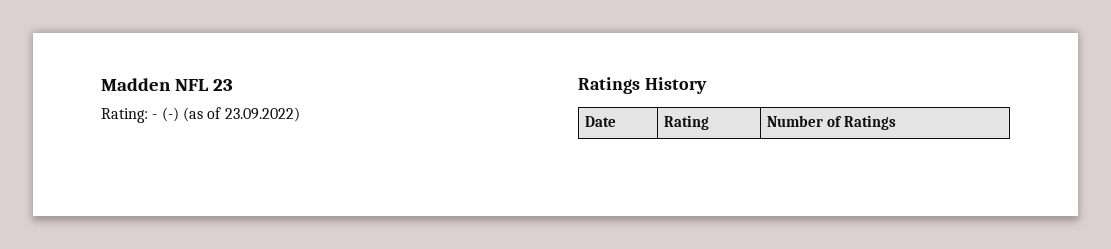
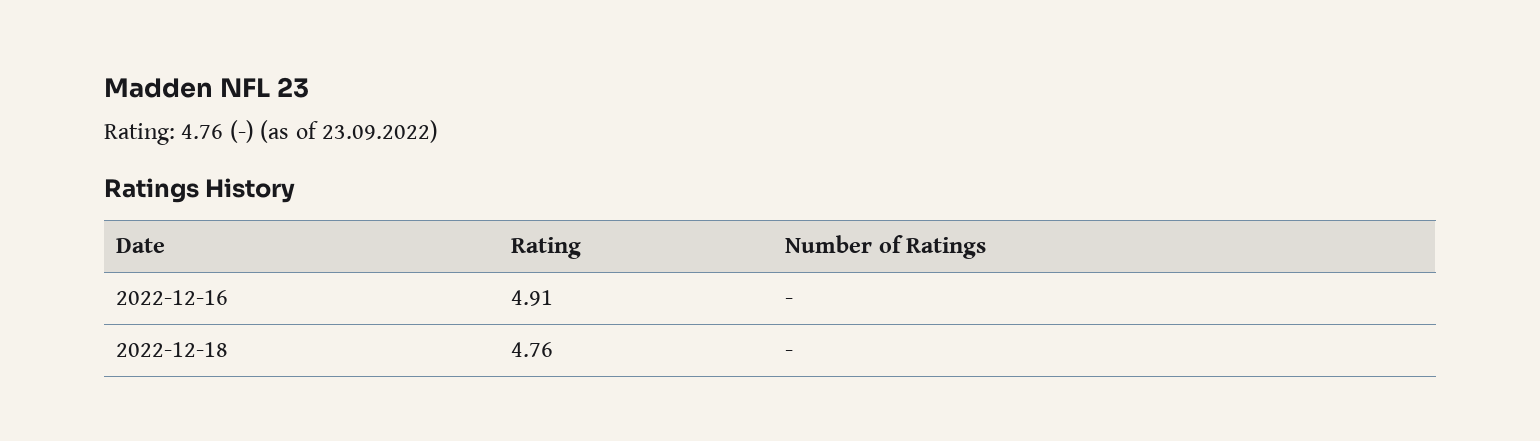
[152,114,158,119] - -> [181,124,224,139] 4.76
(897, 122) none -> [116,290,229,305] [511,290,554,306] [785,298,794,305] [116,342,229,357] [511,342,554,357] [785,350,794,357] // 2022-12-16 | 4.91 | - // 2022-12-18 | 4.76 | -

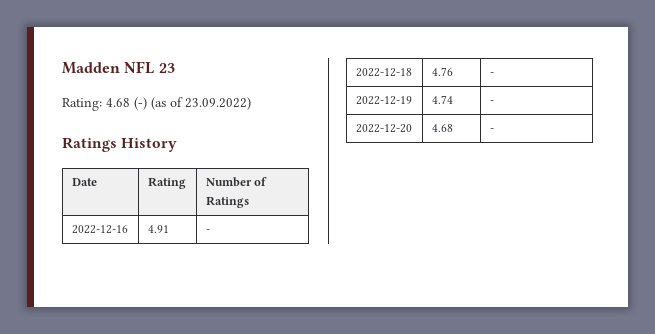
[181,124,224,139] 4.76 -> [106,98,130,107] 4.68
(794, 353) none -> [355,96,412,105] [431,95,453,104] [489,100,494,104] [355,124,412,133] [431,124,453,132] [489,128,494,132] // 2022-12-19 | 4.74 | - // 2022-12-20 | 4.68 | -

